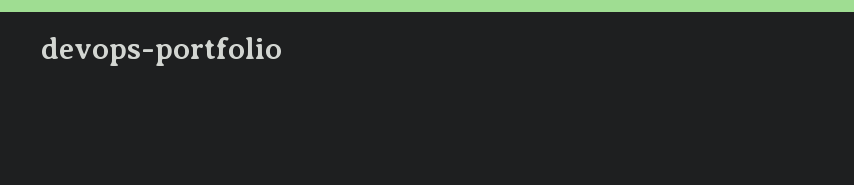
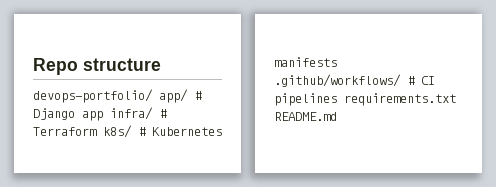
[41,37,282,66] devops-portfolio -> [33,58,161,75] [33,89,202,103] [33,107,167,121] [33,125,222,138] [274,57,337,67] [274,74,435,87] [274,93,456,106] [274,112,337,121] Repo structure // devops-portfolio/ app/ # Django app infra/ # Terraform k8s/ # Kubernetes manifests .github/workflows/ # CI pipelines requirements.txt README.md

